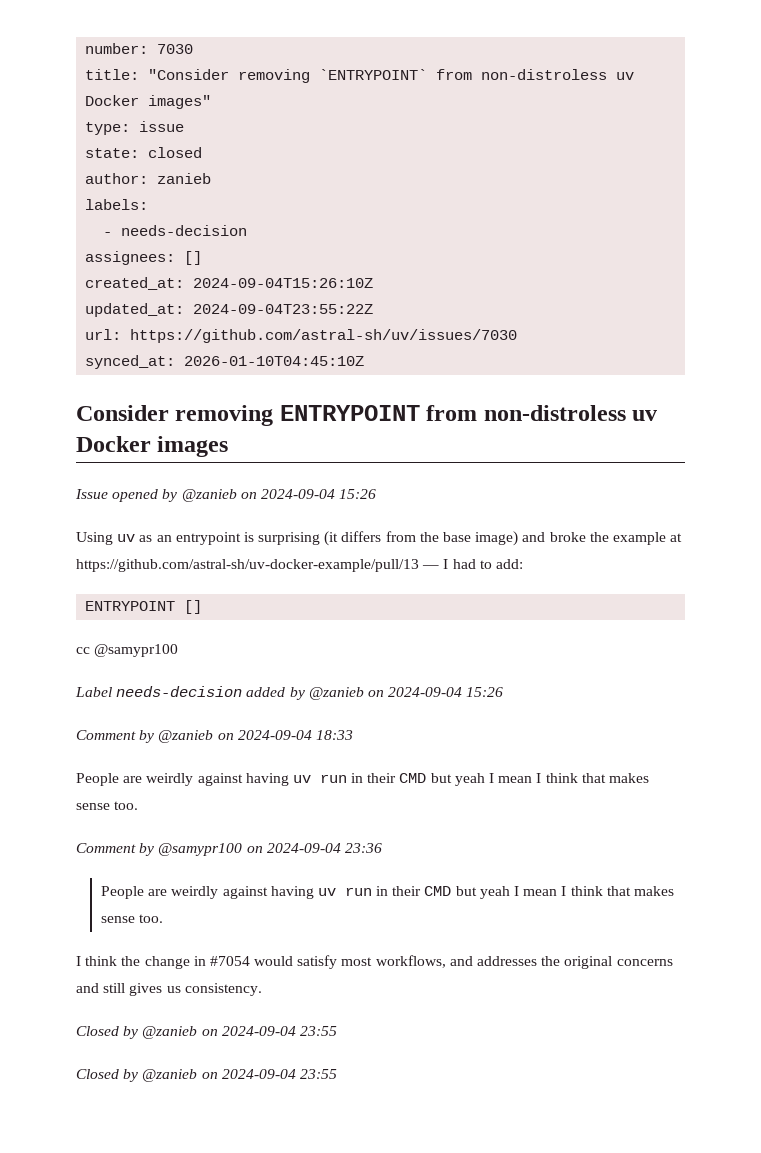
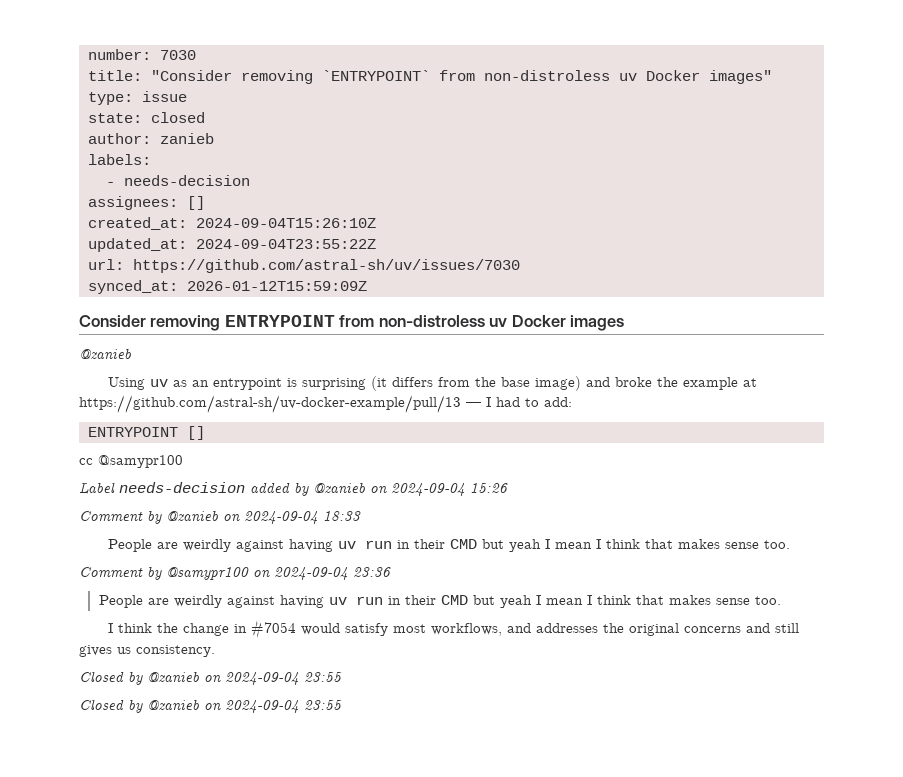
[184,356,365,366] 2026-01-10T04:45:10Z -> [187,281,367,291] 2026-01-12T15:59:09Z
[75,489,377,502] Issue opened by @zanieb on 2024-09-04 15:26 -> [79,349,131,360] @zanieb

